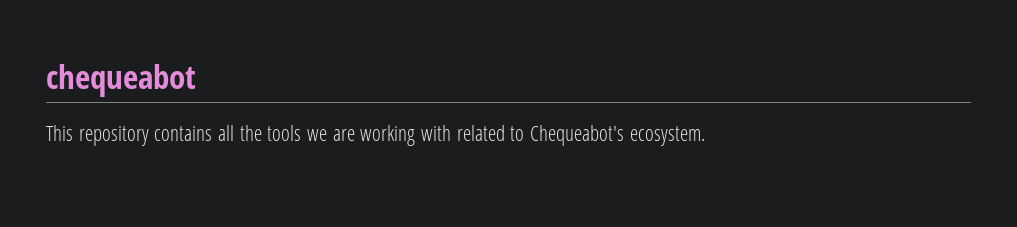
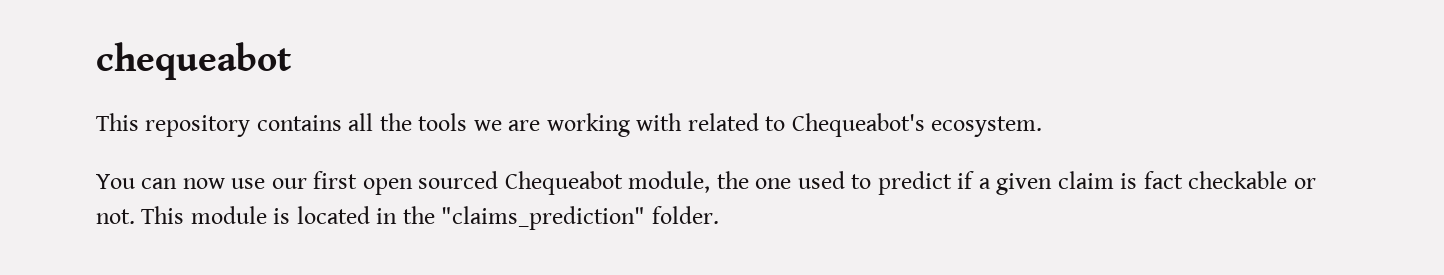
(705, 136) none -> [96,171,1316,195] [96,206,719,230] // You can now use our first open sourced Chequeabot module, the one used to predict if a given claim is fact checkable or not. This module is located in the "claims_prediction" folder.

